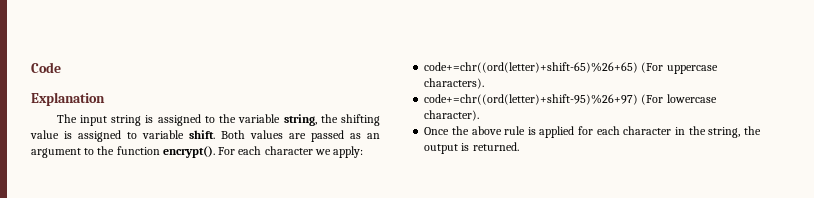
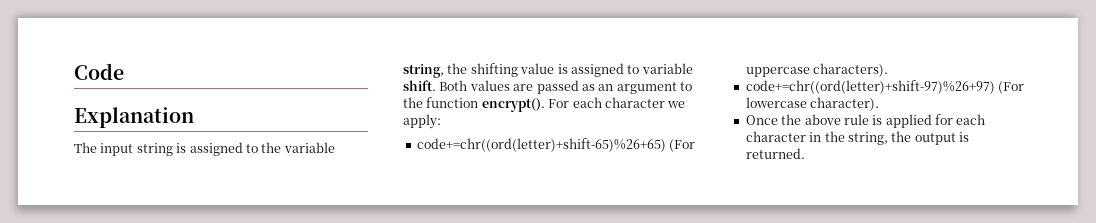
[424,94,639,105] code+=chr((ord(letter)+shift-95)%26+97) -> [745,80,995,94] code+=chr((ord(letter)+shift-97)%26+97)

